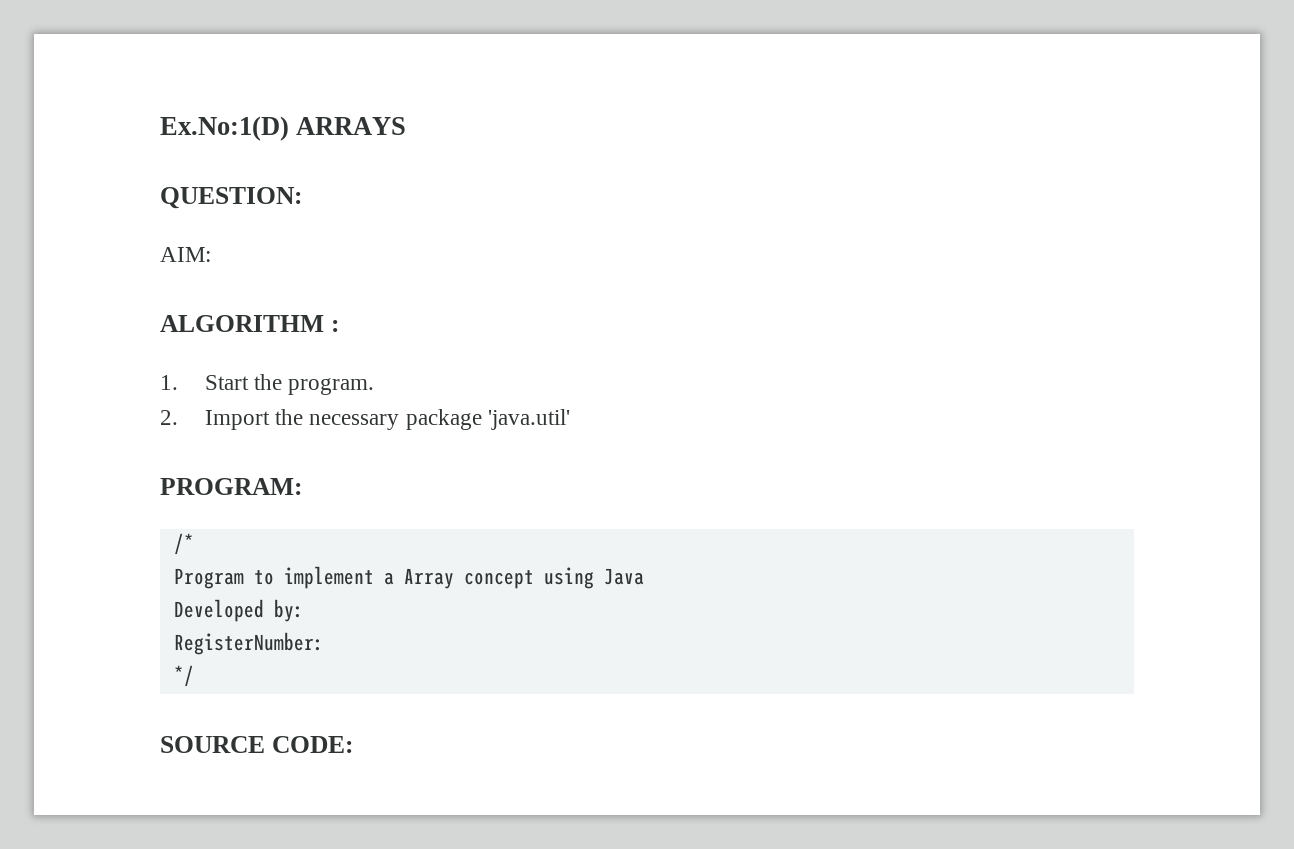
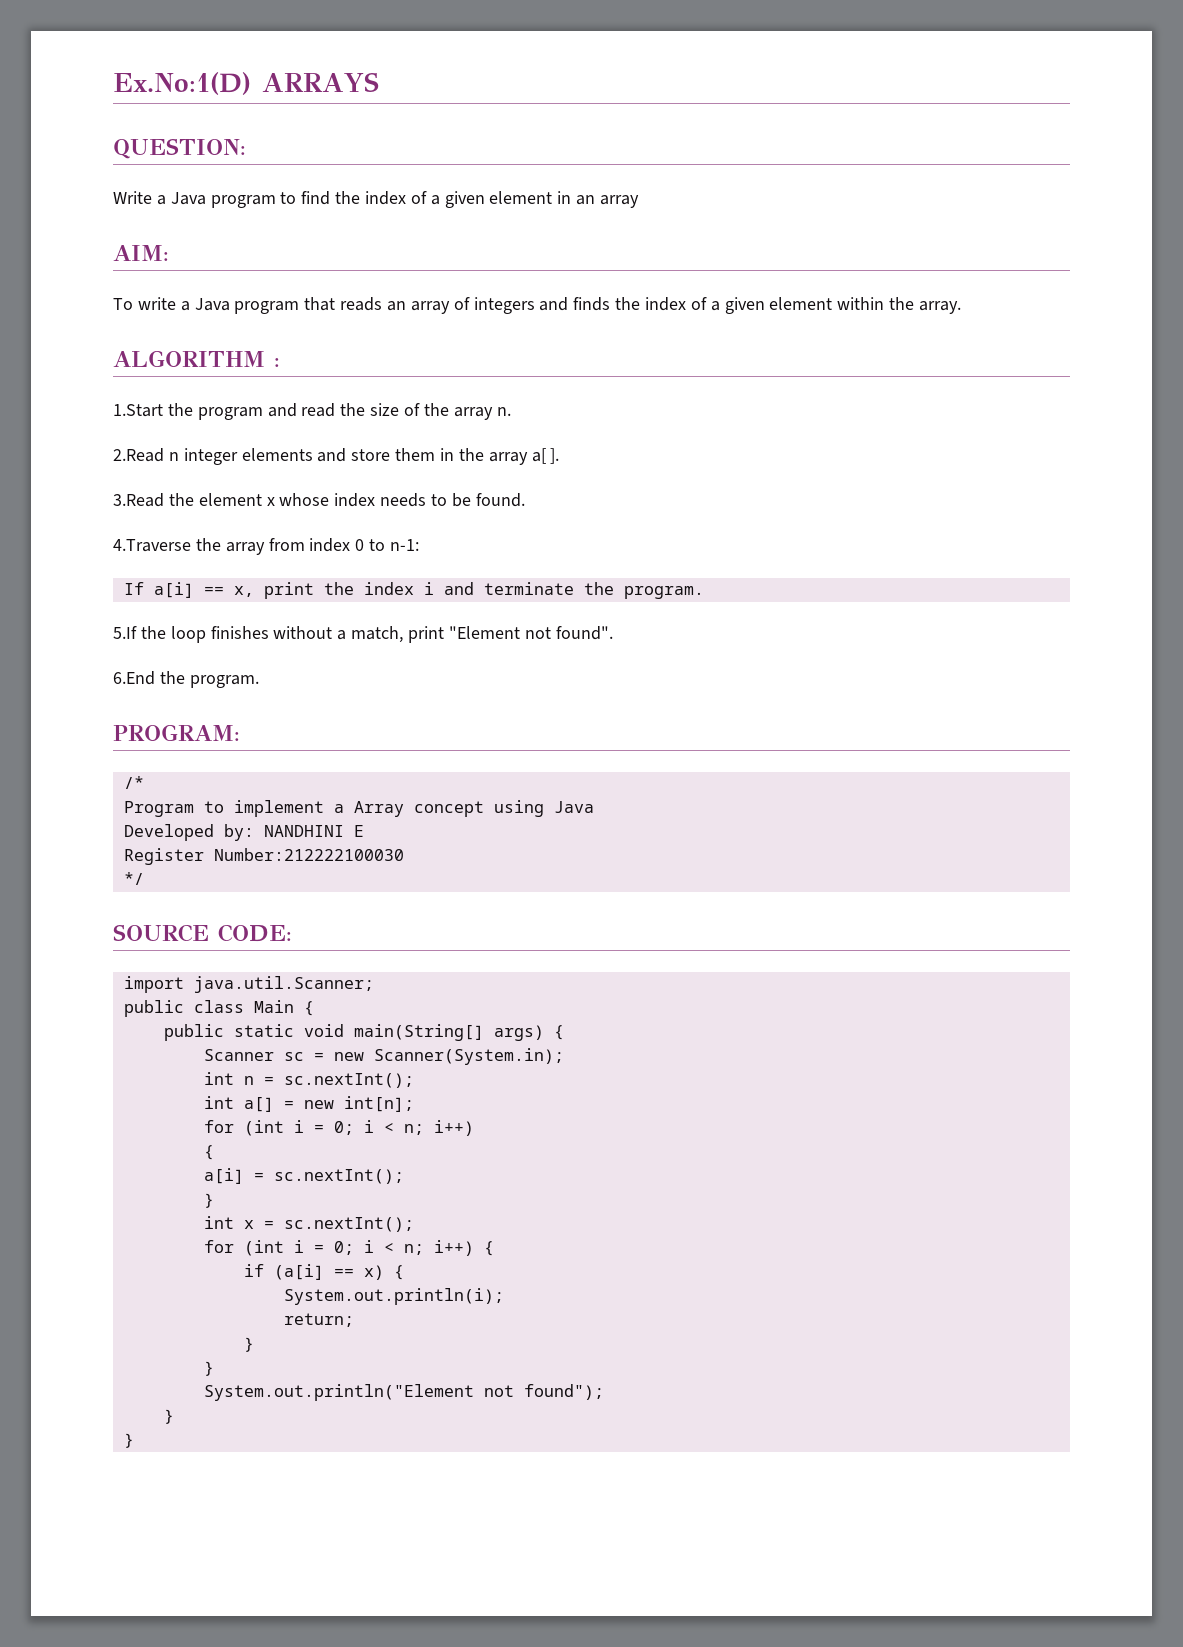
[160,247,211,262] [160,315,339,332] [160,374,375,395] [160,409,570,430] AIM: // ALGORITHM : // 1. Start the program. // 2. Import the necessary package 'java.util' -> [113,191,640,208] [113,245,169,261] [113,297,962,314] [113,350,280,367] [113,403,511,420] [113,448,560,465] [113,493,525,507] [113,538,420,555] [123,582,704,599] [113,626,613,643] [113,671,259,688] Write a Java program to find the index of a given element in an array // AIM: // To write a Java program that reads an array of integers and finds the index of a given element within the array. // ALGORITHM : // 1.Start the program and read the size of the array n. // 2.Read n integer elements and store them in the array a[ ]. // 3.Read the element x whose index needs to be found. // 4.Traverse the array from index 0 to n-1: // If a[i] == x, print the index i and terminate the program. // 5.If the loop finishes without a match, print "Element not found". // 6.End the program.
[173,632,324,655] // RegisterNumber: -> [263,825,364,837] [123,848,404,865] NANDHINI E // Register Number:212222100030
(353, 744) none -> [123,976,374,993] [123,1000,314,1017] [163,1024,564,1041] [203,1048,564,1065] [203,1072,414,1088] [203,1096,414,1112] [203,1120,474,1136] [203,1145,214,1160] [203,1168,404,1184] [203,1193,214,1208] [203,1216,414,1232] [203,1240,494,1256] [243,1264,404,1280] [283,1288,504,1305] [283,1313,354,1327] [243,1337,254,1352] [203,1361,214,1376] [203,1384,604,1401] [163,1409,174,1424] [123,1433,134,1448] // import java.util.Scanner; // public class Main { // public static void main(String[] args) { // Scanner sc = new Scanner(System.in); // int n = sc.nextInt(); // int a[] = new int[n]; // for (int i = 0; i < n; i++) // { // a[i] = sc.nextInt(); // } // int x = sc.nextInt(); // for (int i = 0; i < n; i++) { // if (a[i] == x) { // System.out.println(i); // return; // } // } // System.out.println("Element not found"); // } // }

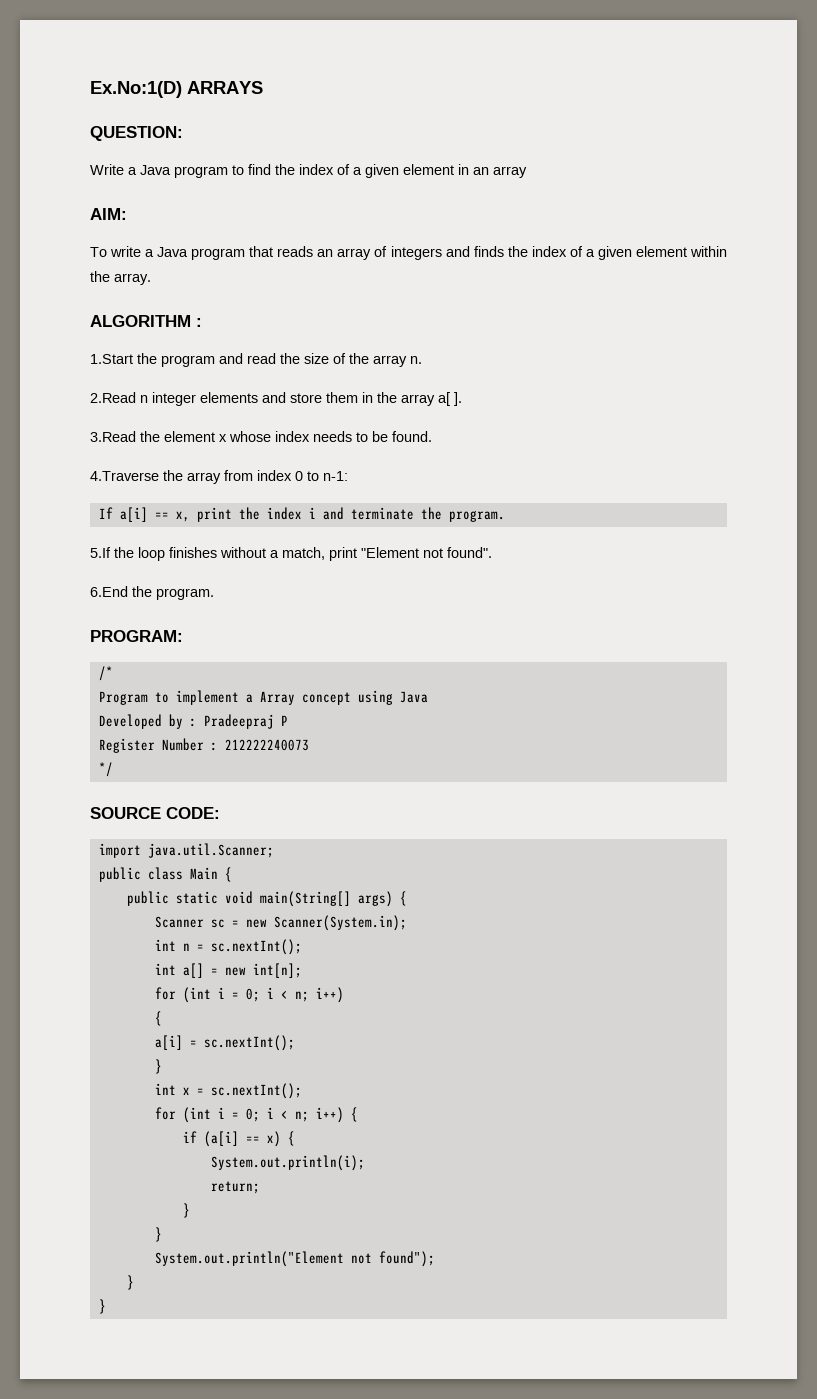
[223,824,364,841] [123,848,404,865] by: NANDHINI E // Register Number:212222100030 -> [168,714,288,729] [98,738,309,753] by : Pradeepraj P // Register Number : 212222240073

